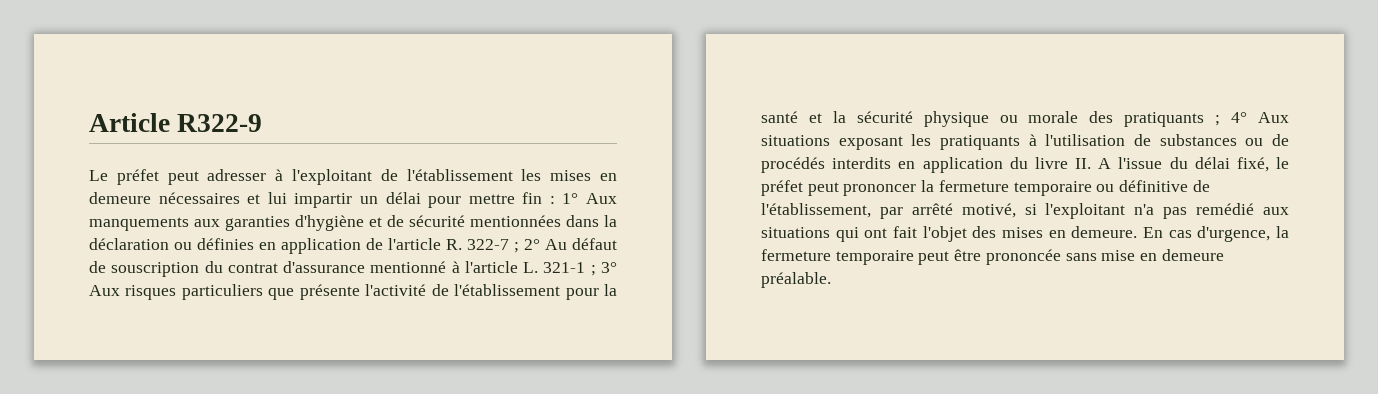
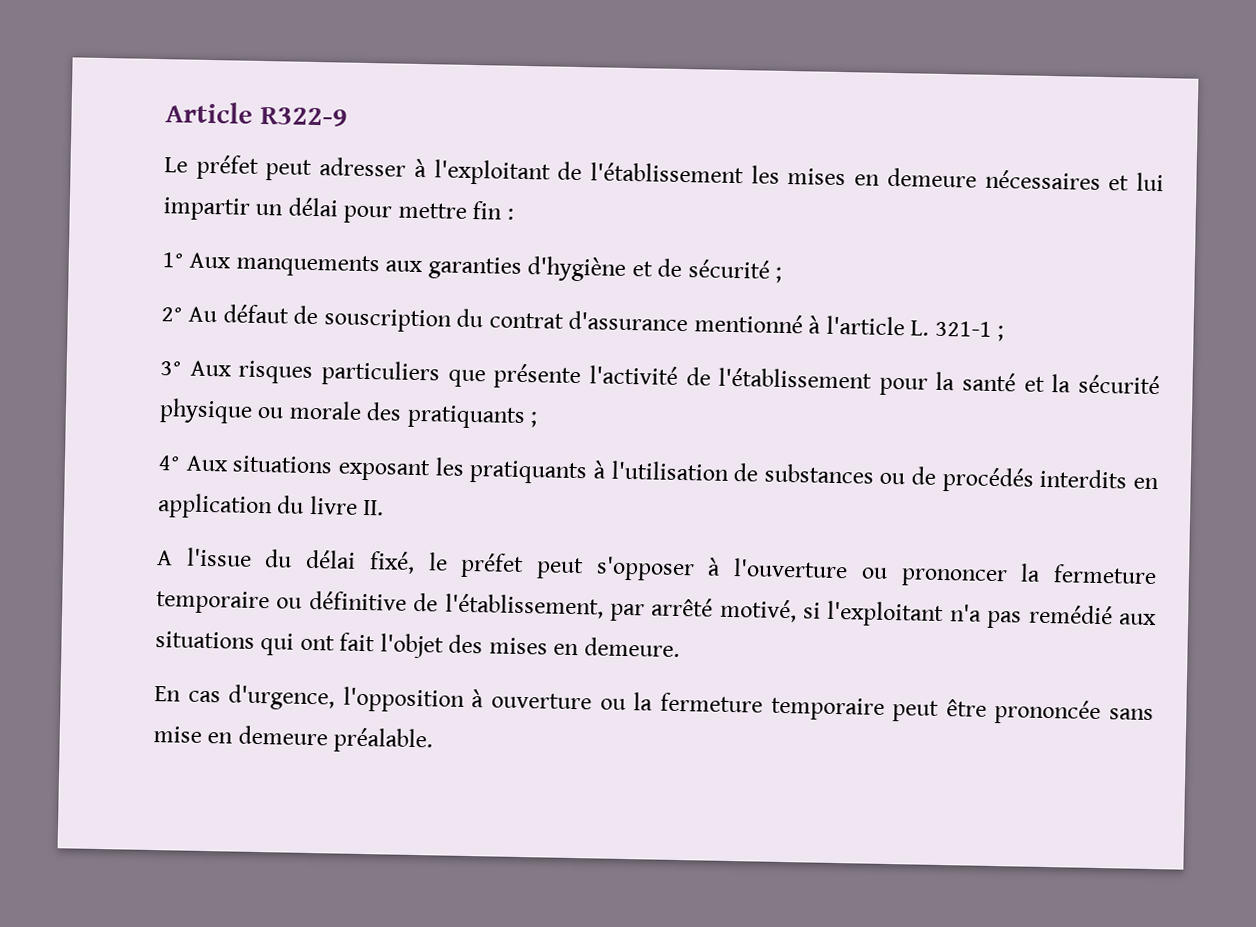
(555, 200) none -> (514, 214) //
[470,215,617,227] [89,238,519,254] mentionnées dans la déclaration ou définies en application de l'article R. 322-7 ; -> [775,266,783,283] ; //
(596, 270) none -> (1005, 333) //
(1221, 120) none -> (538, 419) //
(1091, 163) none -> (385, 507) //
(839, 189) none -> [595,556,888,582] s'opposer à l'ouverture ou
(1138, 232) none -> (680, 647) //
(1271, 234) none -> [342,686,626,713] l'opposition à ouverture ou

